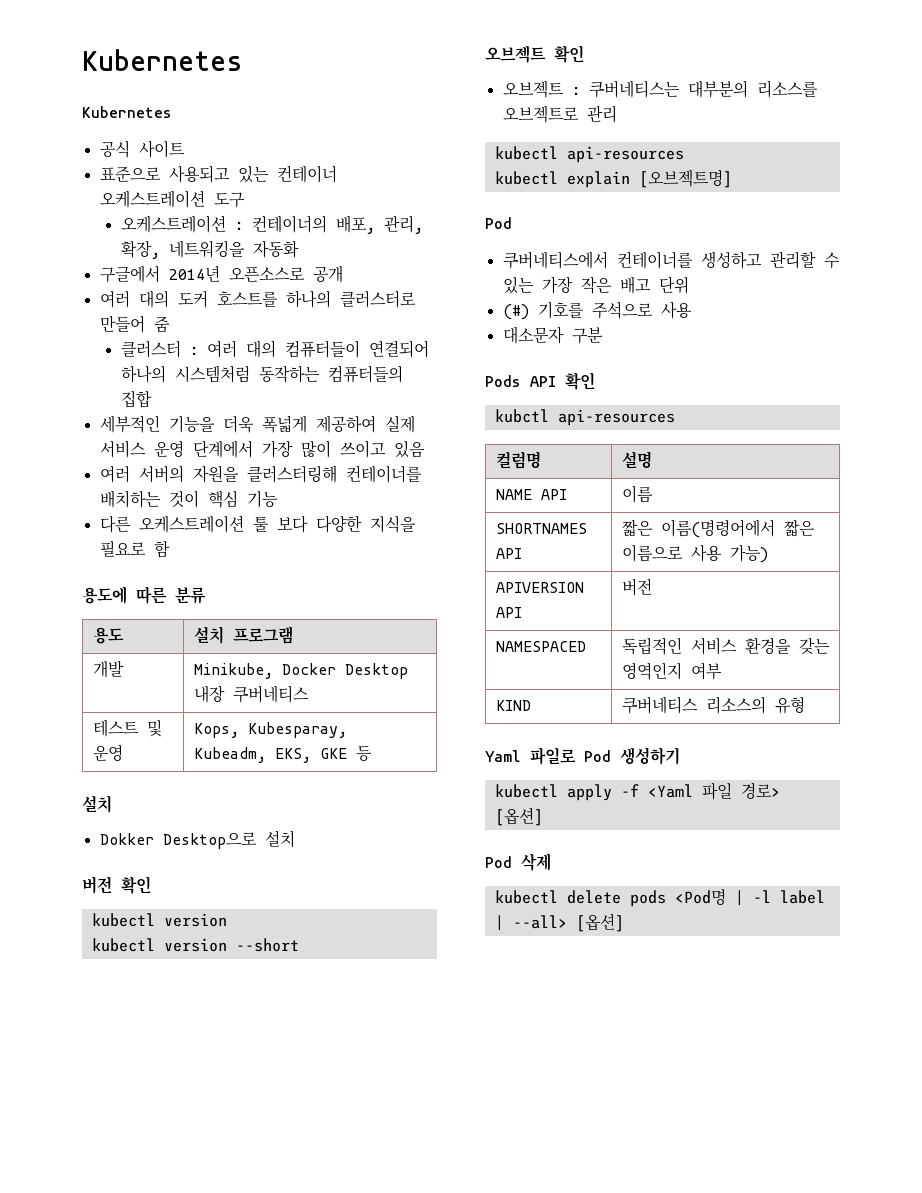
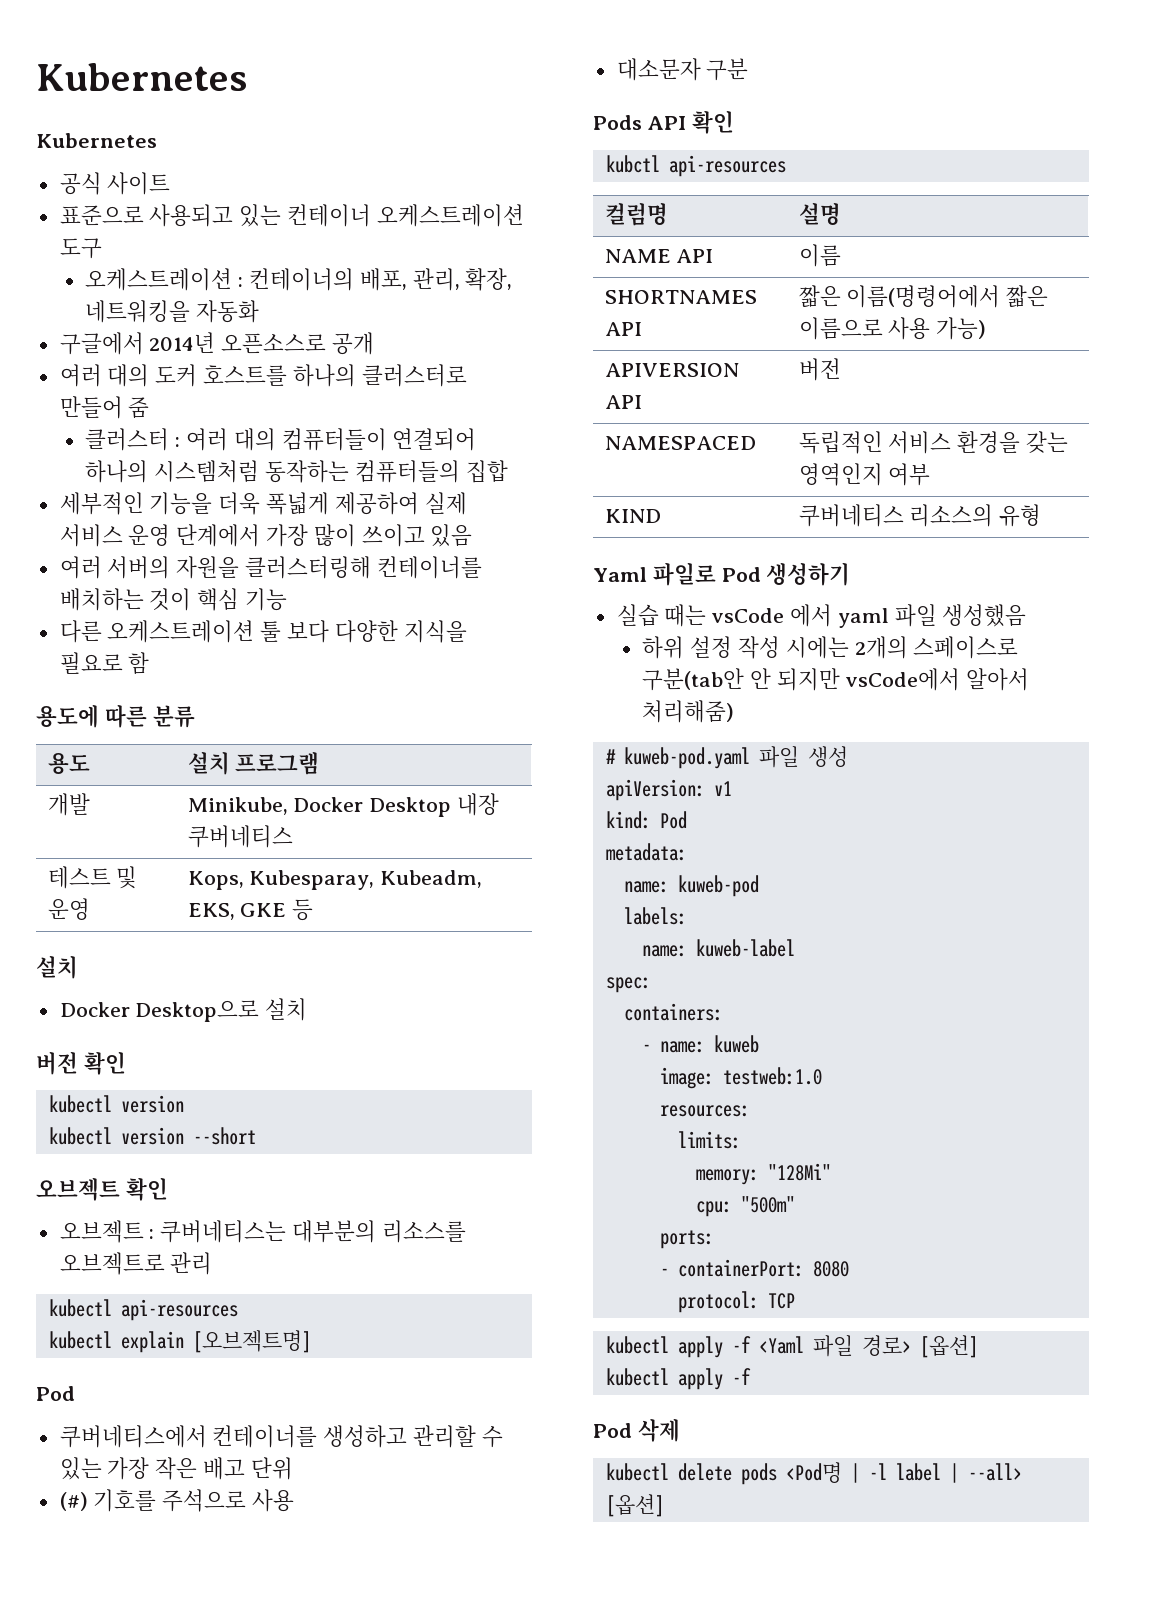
[99,833,154,845] Dokker -> [59,1002,130,1017] Docker
(680, 756) none -> [616,604,1027,628] [642,636,1019,659] [642,668,1029,691] [642,700,735,723] [605,746,848,769] [605,779,732,801] [605,811,687,829] [605,843,687,861] [623,875,759,897] [623,907,687,925] [641,939,795,957] [605,977,651,993] [623,1003,723,1021] [641,1035,759,1053] [659,1067,822,1089] [659,1105,750,1117] [677,1131,741,1149] [695,1163,831,1185] [695,1196,795,1217] [659,1230,714,1249] [659,1259,849,1277] [677,1291,795,1313] // 실습 때는 vsCode 에서 yaml 파일 생성했음 // 하위 설정 작성 시에는 2개의 스페이스로 구분(tab안 안 되지만 vsCode에서 알아서 처리해줌) // # kuweb-pod.yaml 파일 생성 // apiVersion: v1 // kind: Pod // metadata: // name: kuweb-pod // labels: // name: kuweb-label // spec: // containers: // - name: kuweb // image: testweb:1.0 // resources: // limits: // memory: "128Mi" // cpu: "500m" // ports: // - containerPort: 8080 // protocol: TCP
(543, 816) none -> [605,1368,751,1390] // kubectl apply -f

